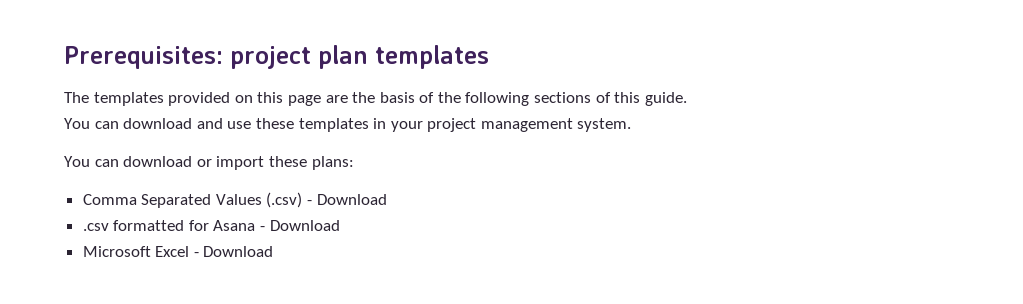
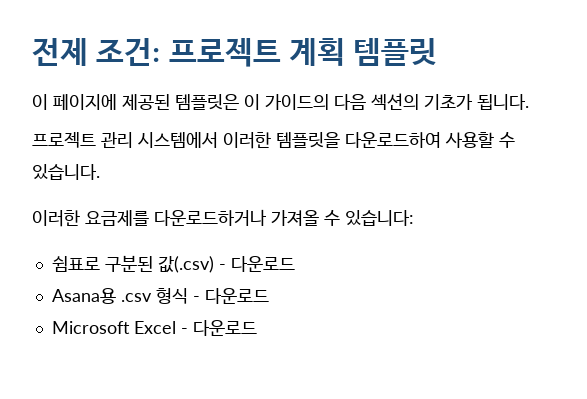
[64,45,489,69] [64,92,687,106] [64,118,632,132] [64,156,354,170] [82,192,387,208] [82,220,340,231] Prerequisites: project plan templates // The templates provided on this page are the basis of the following sections of this guide. // You can download and use these templates in your project management system. // You can download or import these plans: // Comma Separated Values (.csv) - Download // .csv formatted for Asana - Download -> [32,38,438,67] [32,93,529,110] [32,132,515,149] [32,164,100,180] [32,209,414,227] [51,255,295,273] [51,288,269,304] 전제 조건: 프로젝트 계획 템플릿 // 이 페이지에 제공된 템플릿은 이 가이드의 다음 섹션의 기초가 됩니다. // 프로젝트 관리 시스템에서 이러한 템플릿을 다운로드하여 사용할 수 있습니다. // 이러한 요금제를 다운로드하거나 가져올 수 있습니다: // 쉼표로 구분된 값(.csv) - 다운로드 // Asana용 .csv 형식 - 다운로드
[203,246,274,257] Download -> [192,320,257,336] 다운로드

